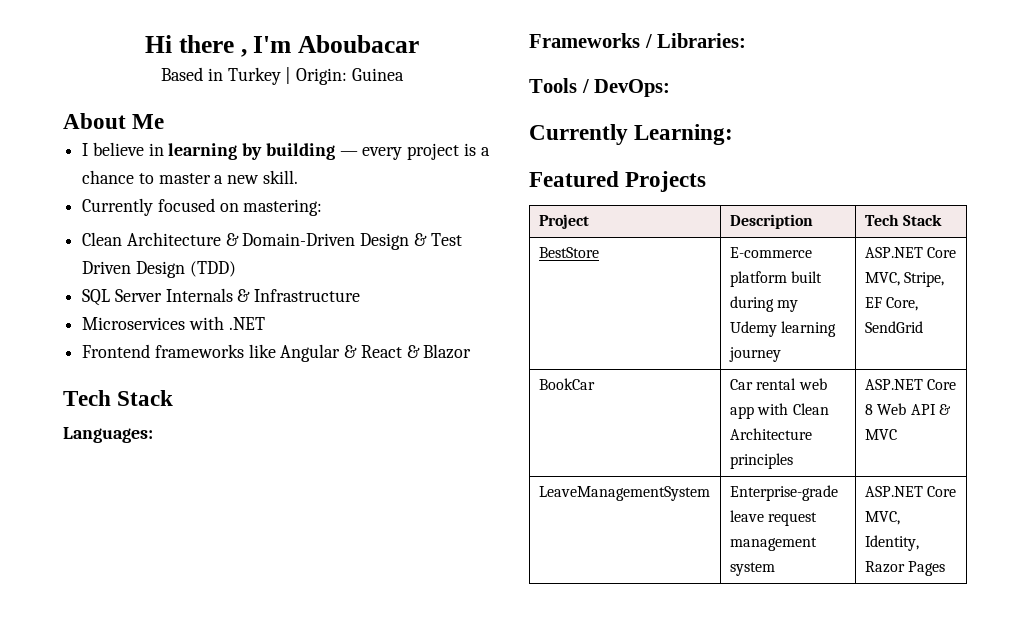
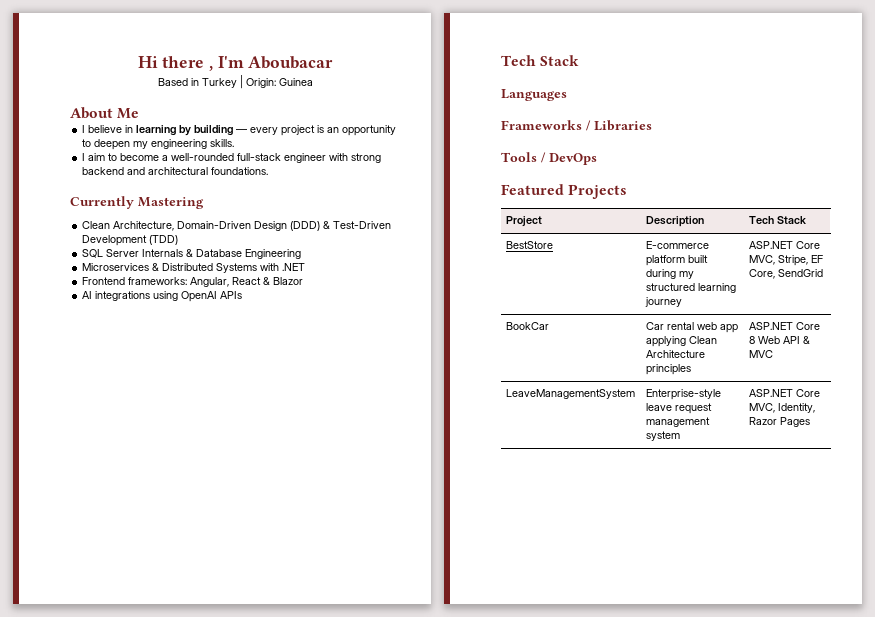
[480,147,490,156] [82,170,298,184] [82,198,323,216] [82,232,462,250] [82,261,185,278] a chance to master a new skill. // Currently focused on mastering: // Clean Architecture & Domain-Driven Design & Test Driven Design -> [327,125,397,136] [82,139,235,150] [82,153,382,163] [82,167,269,175] [70,196,204,209] [82,221,392,231] [82,235,148,246] an opportunity to deepen my engineering skills. // I aim to become a well-rounded full-stack engineer with strong backend and architectural foundations. // Currently Mastering // Clean Architecture, Domain-Driven Design (DDD) & Test-Driven Development
[254,289,361,302] Infrastructure -> [196,249,302,259] Database Engineering
(186, 323) none -> [152,263,258,273] & Distributed Systems
[154,344,358,362] frameworks like Angular & -> [128,277,230,287] frameworks: Angular,
[63,390,174,406] [63,427,153,443] // Tech Stack // Languages: -> [82,291,243,302] [501,55,580,66] [501,89,567,101] // AI integrations using OpenAI APIs // Tech Stack // Languages
[657,33,747,48] Libraries: -> [594,120,652,131] Libraries
[594,79,671,97] [529,124,734,145] DevOps: // Currently Learning: -> [549,153,597,165] DevOps
[729,321,777,337] Udemy -> [646,283,696,291] structured
[757,403,789,415] with -> [646,336,687,347] applying
[729,485,838,501] Enterprise-grade -> [646,389,722,400] Enterprise-style

